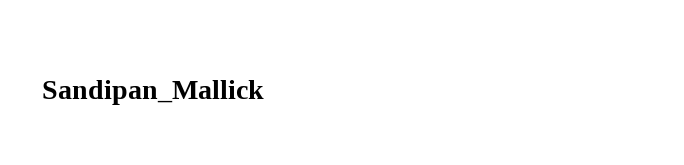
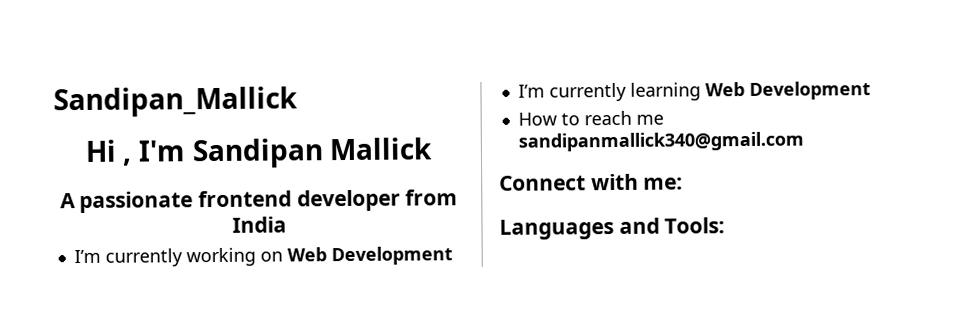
(264, 92) none -> [84,137,433,169] [59,189,459,214] [231,216,287,233] [73,246,453,267] [517,81,871,102] [517,110,664,126] [517,131,804,152] [499,173,684,191] [499,217,726,240] // Hi , I'm Sandipan Mallick // A passionate frontend developer from India // I’m currently working on Web Development // I’m currently learning Web Development // How to reach me sandipanmallick340@gmail.com // Connect with me: // Languages and Tools:

